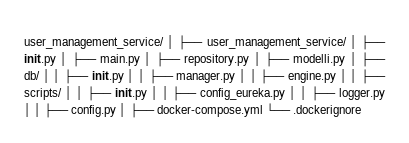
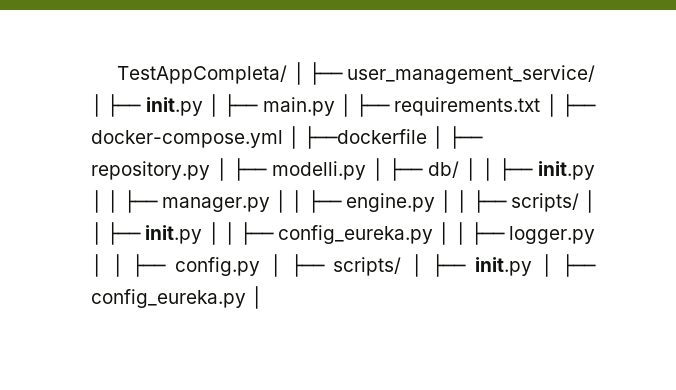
[24,37,164,49] user_management_service/ -> [117,65,288,84] TestAppCompleta/
(181, 59) none -> [394,94,596,117] [91,126,483,149] requirements.txt │ ├── docker-compose.yml │ ├──dockerfile │ ├──
[156,103,361,117] docker-compose.yml └── .dockerignore -> [333,254,597,277] [91,286,263,309] scripts/ │ ├── init.py │ ├── config_eureka.py │

